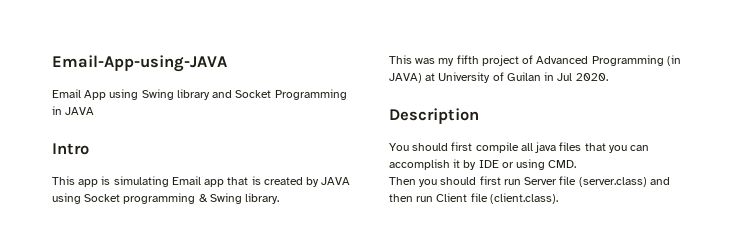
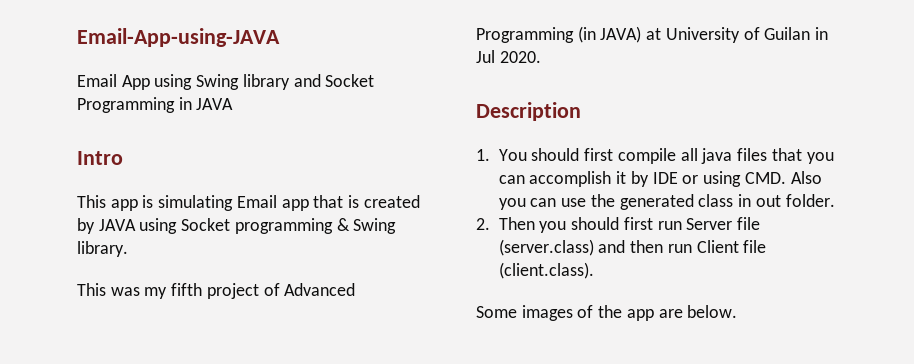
(479, 116) none -> [476,149,490,161] 1.
(577, 164) // -> [790,171,822,184] [498,194,835,210] [476,218,490,230] Also you can use the generated class in out folder. // 2.
(558, 198) none -> [476,305,738,321] // Some images of the app are below.

